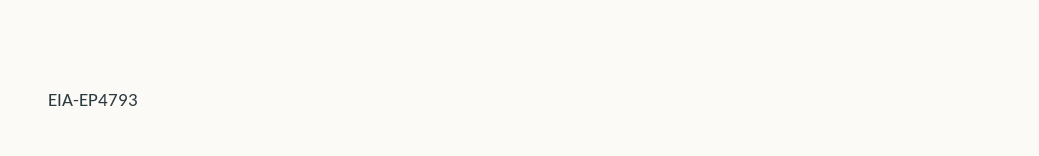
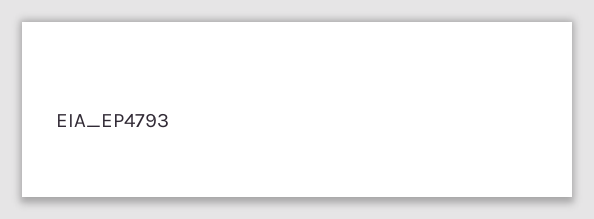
[48,94,138,106] EIA-EP4793 -> [56,113,169,128] EIA_EP4793

